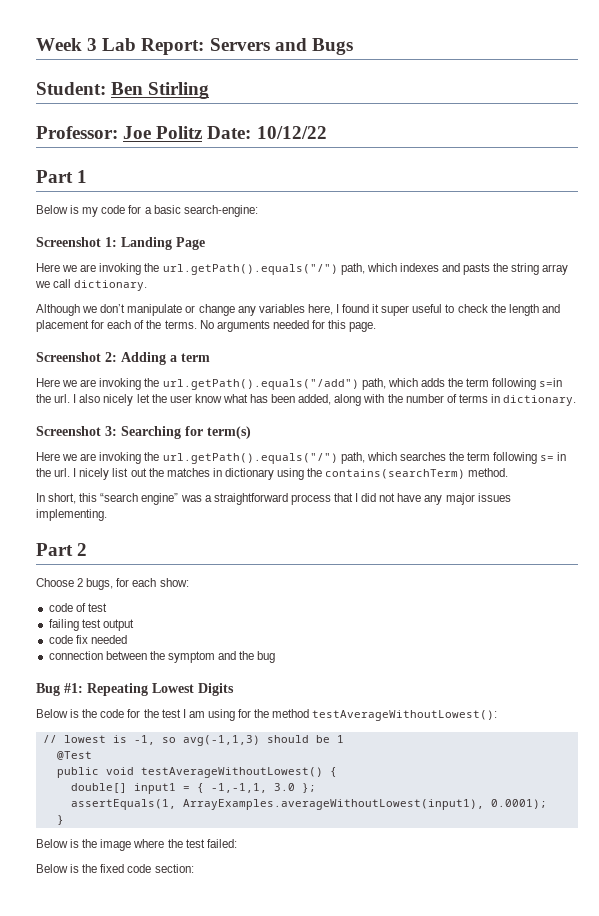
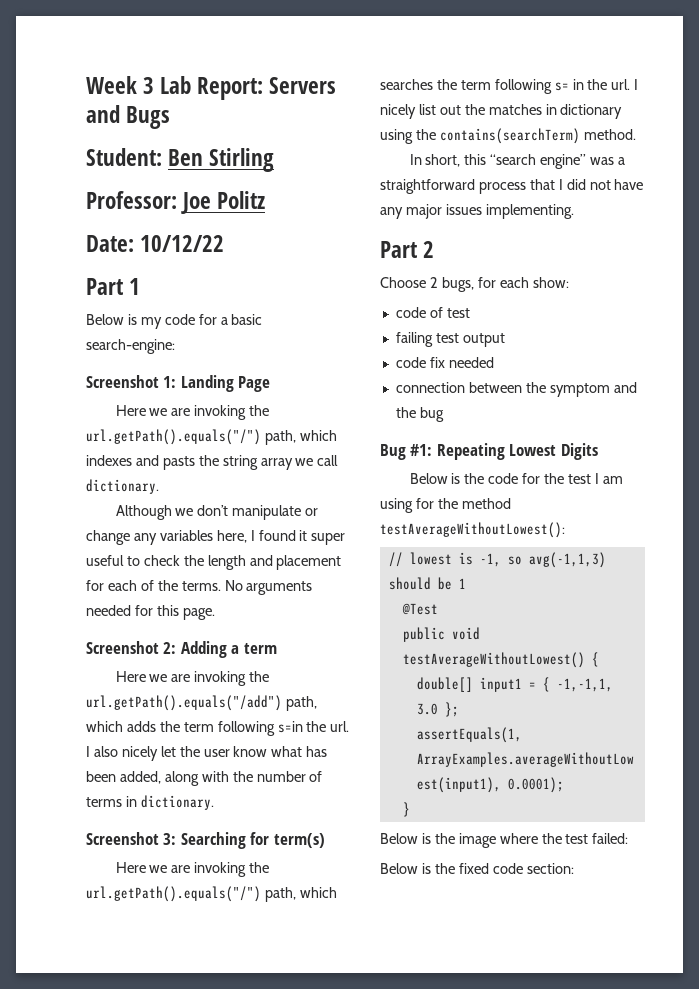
(204, 132) none -> (266, 200) //

